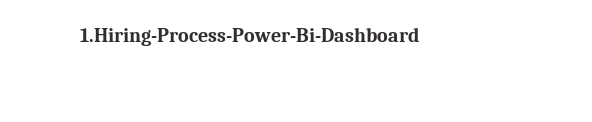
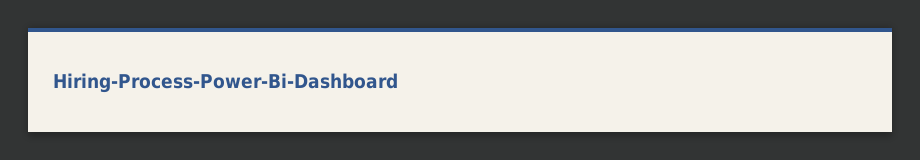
[80,27,419,46] 1.Hiring-Process-Power-Bi-Dashboard -> [53,73,398,93] Hiring-Process-Power-Bi-Dashboard

